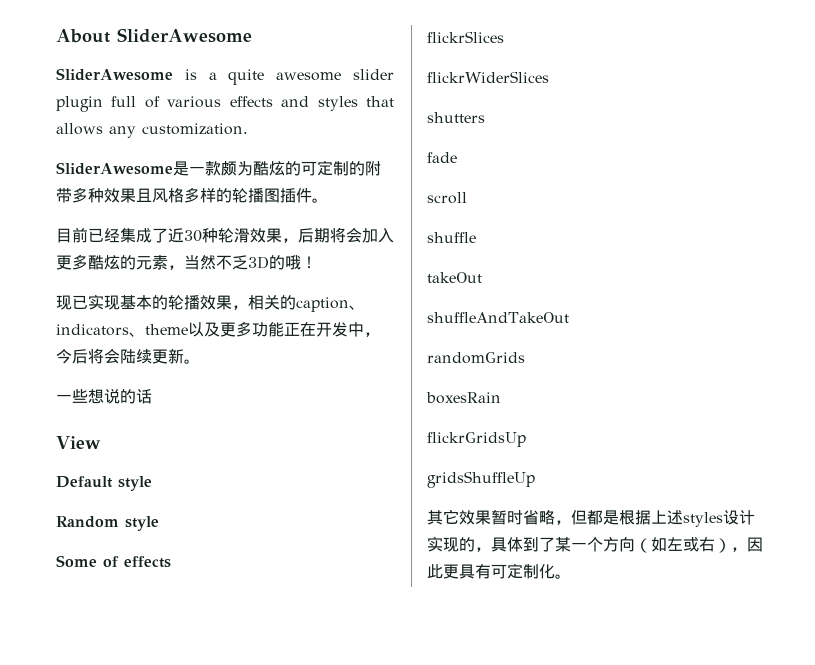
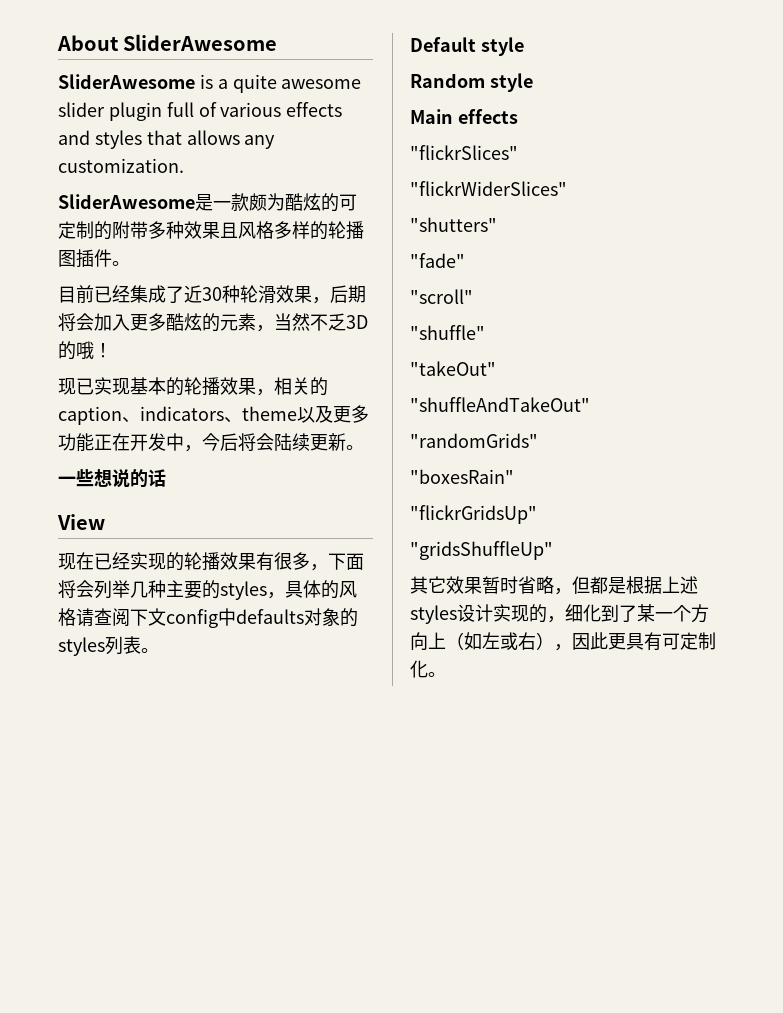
(101, 442) none -> [58,552,364,571] [58,580,357,600] [58,608,358,628] [58,636,159,656] // 现在已经实现的轮播效果有很多，下面将会列举几种主要的styles，具体的风格请查阅下文config中defaults对象的styles列表。
[56,555,119,567] Some of -> [410,109,453,124] Main
[427,31,504,43] [427,71,549,83] [427,112,485,123] [427,152,457,163] [427,192,467,204] [427,232,476,243] [427,272,482,283] [427,312,569,323] [427,352,525,364] [426,392,501,404] [427,432,526,447] [427,471,535,488] flickrSlices // flickrWiderSlices // shutters // fade // scroll // shuffle // takeOut // shuffleAndTakeOut // randomGrids // boxesRain // flickrGridsUp // gridsShuffleUp -> [410,145,518,160] [410,181,567,196] [410,217,497,232] [410,253,465,268] [410,289,473,304] [410,325,485,340] [410,361,496,376] [410,397,590,412] [410,433,538,448] [410,469,514,484] [410,505,537,524] [410,541,553,560] "flickrSlices" // "flickrWiderSlices" // "shutters" // "fade" // "scroll" // "shuffle" // "takeOut" // "shuffleAndTakeOut" // "randomGrids" // "boxesRain" // "flickrGridsUp" // "gridsShuffleUp"
[491,537,523,552] 具体 -> [565,604,601,622] 细化
(635, 544) none -> [428,632,446,649] 上

